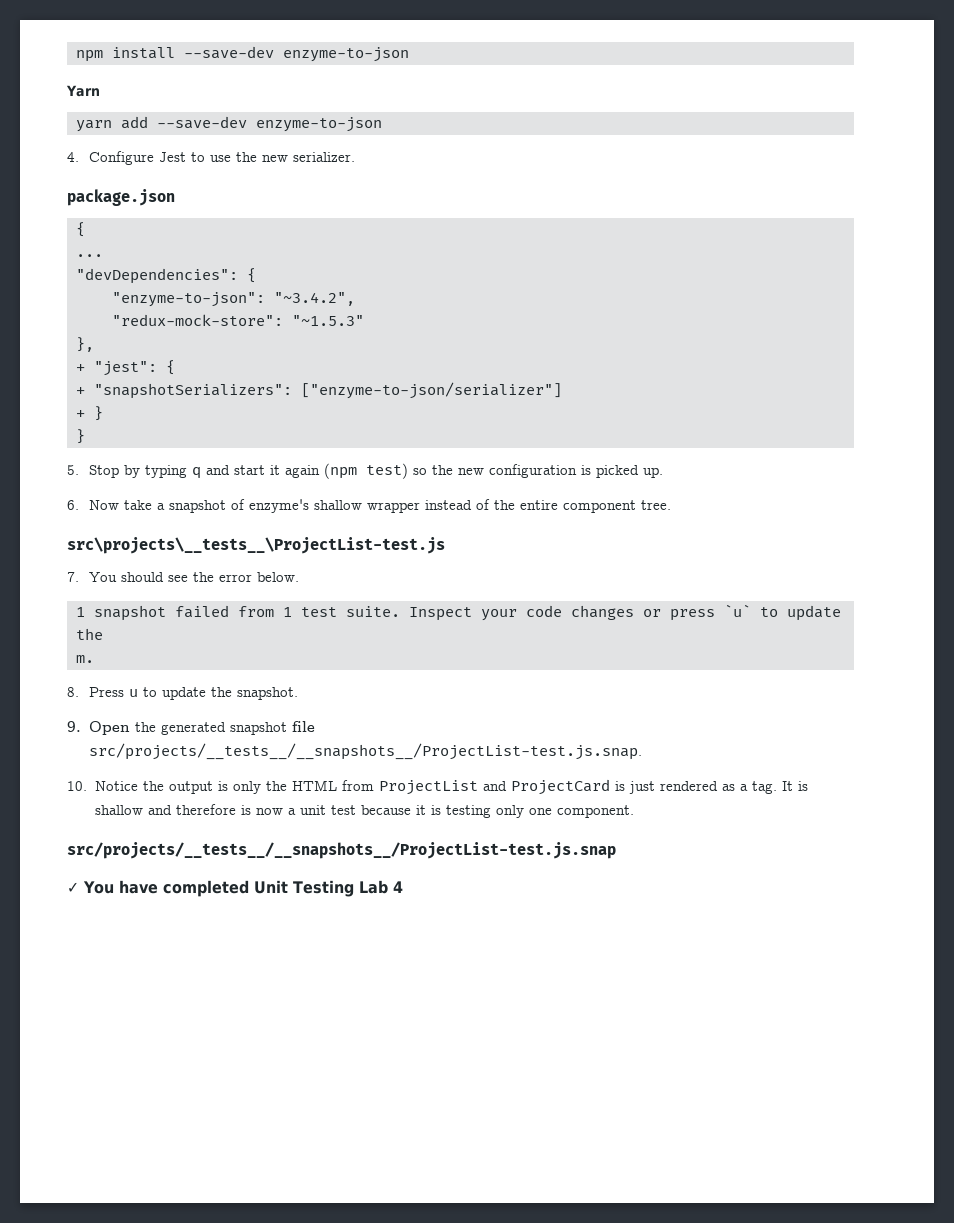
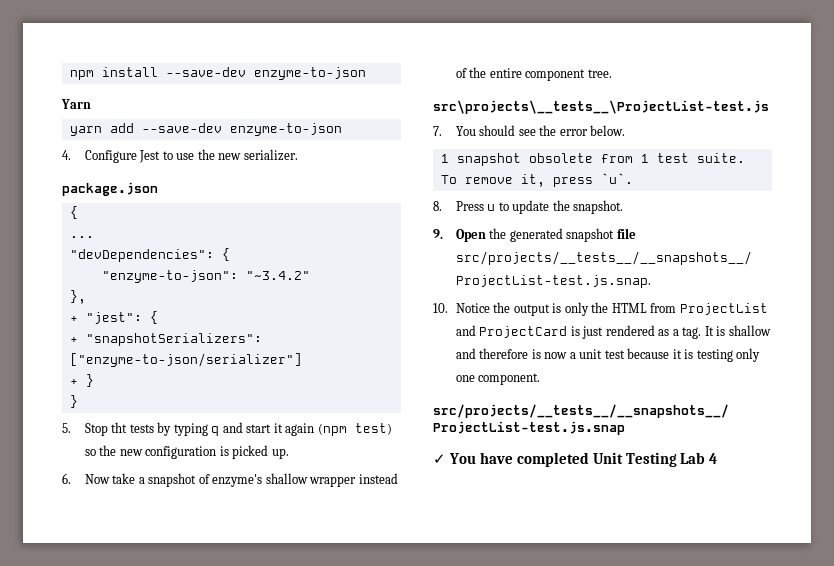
[274,292,355,306] [112,314,364,326] "~3.4.2", // "redux-mock-store": "~1.5.3" -> [245,271,310,280] "~3.4.2"
(119, 471) none -> [111,422,154,433] tht tests
[175,605,229,618] failed -> [528,153,593,163] obsolete
[409,604,841,621] [76,628,103,640] [76,655,94,663] Inspect your code changes or press `u` to update the // m. -> [440,173,633,187] To remove it, press `u`.

